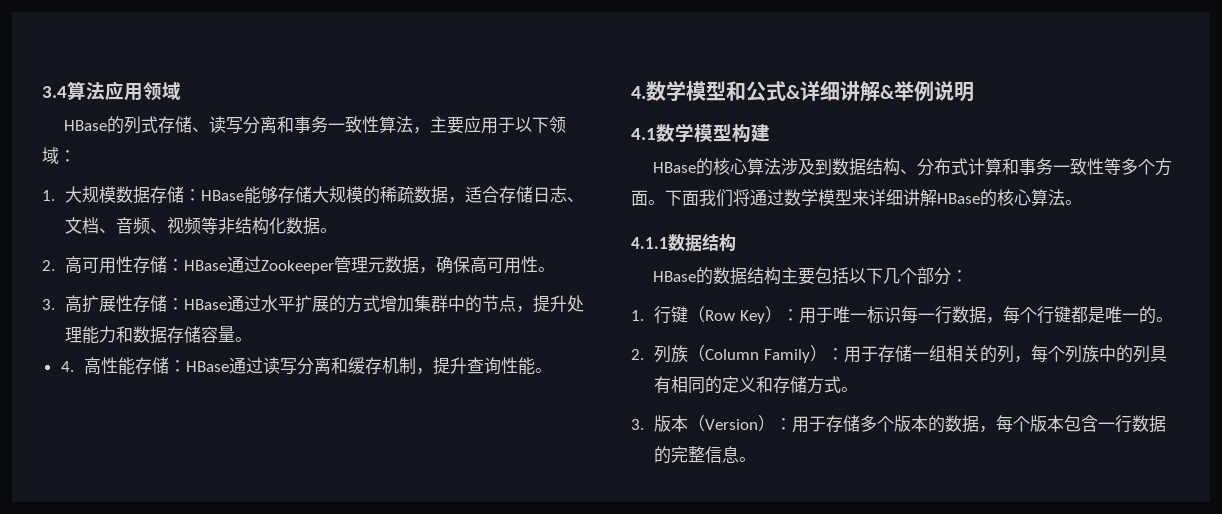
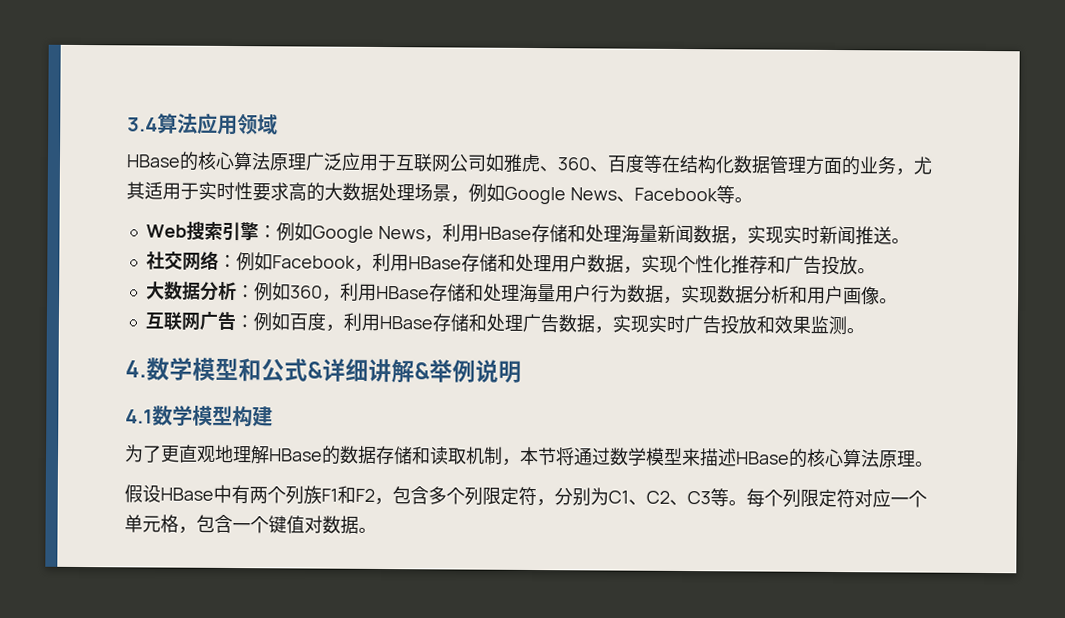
[124,116,567,134] [42,147,76,164] [42,186,585,204] [65,217,338,235] [42,256,556,274] [42,295,585,313] [65,326,253,344] [60,357,535,375] 列式存储、读写分离和事务一致性算法，主要应用于以下领域： // 1.大规模数据存储：HBase能够存储大规模的稀疏数据，适合存储日志、文档、音频、视频等非结构化数据。 // 2.高可用性存储：HBase通过Zookeeper管理元数据，确保高可用性。 // 3.高扩展性存储：HBase通过水平扩展的方式增加集群中的节点，提升处理能力和数据存储容量。 // 4.高性能存储：HBase通过读写分离和缓存机制，提升查询性能 -> [197,151,933,176] [126,181,753,205] [145,221,910,246] [145,250,876,276] [145,281,898,305] [144,311,847,336] 核心算法原理广泛应用于互联网公司如雅虎、360、百度等在结构化数据管理方面的业务，尤其适用于实时性要求高的大数据处理场景，例如Google News、Facebook等。 // Web搜索引擎：例如Google News，利用HBase存储和处理海量新闻数据，实现实时新闻推送。 // 社交网络：例如Facebook，利用HBase存储和处理用户数据，实现个性化推荐和广告投放。 // 大数据分析：例如360，利用HBase存储和处理海量用户行为数据，实现数据分析和用户画像。 // 互联网广告：例如百度，利用HBase存储和处理广告数据，实现实时广告投放和效果监测
[653,158,1173,176] [631,189,733,207] HBase的核心算法涉及到数据结构、分布式计算和事务一致性等多个方面。下面我们 -> [124,444,557,466] 为了更直观地理解HBase的数据存储和读取机制，本节
[869,189,1082,207] [631,233,736,252] [653,267,969,285] [631,306,1173,324] [631,345,1167,363] [654,376,859,394] [631,415,1167,433] [654,446,740,464] 详细讲解HBase的核心算法。 // 4.1.1数据结构 // HBase的数据结构主要包括以下几个部分： // 1.行键（Row Key）：用于唯一标识每一行数据，每个行键都是唯一的。 // 2.列族（Column Family）：用于存储一组相关的列，每个列族中的列具有相同的定义和存储方式。 // 3.版本（Version）：用于存储多个版本的数据，每个版本包含一行数据的完整信息 -> [699,448,933,468] [124,484,927,509] [124,514,359,534] 描述HBase的核心算法原理。 // 假设HBase中有两个列族F1和F2，包含多个列限定符，分别为C1、C2、C3等。每个列限定符对应一个单元格，包含一个键值对数据

